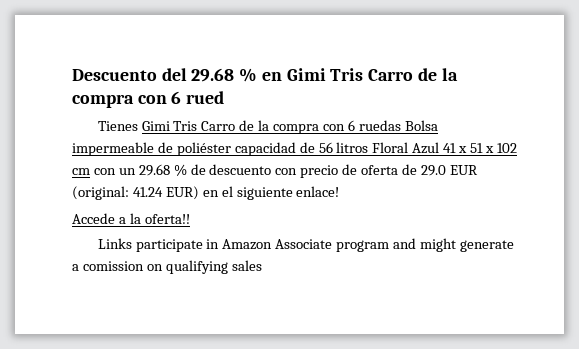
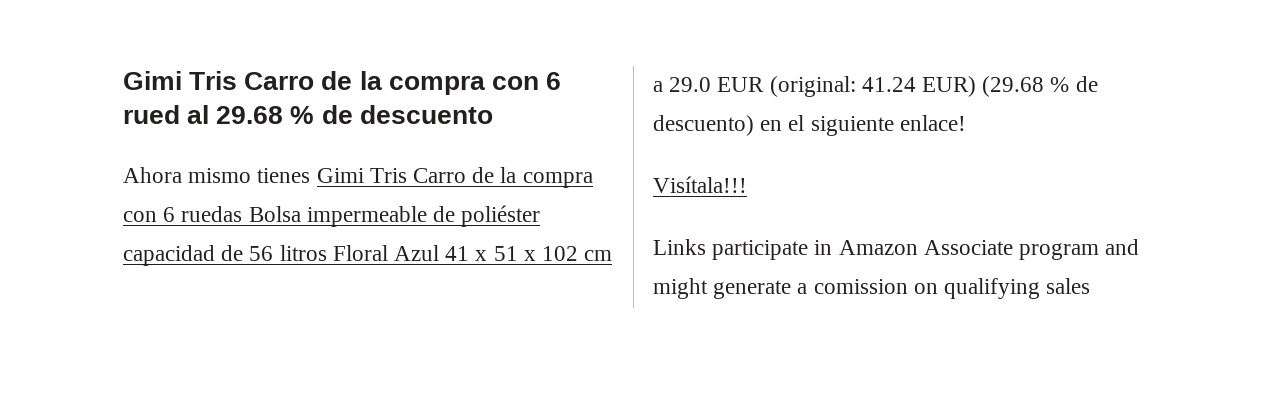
[72,68,282,82] Descuento del 29.68 % en -> (123, 80) none
[97,121,138,131] // Tienes -> [187,105,493,124] [123,167,311,183] al 29.68 % de descuento // Ahora mismo tienes
[93,164,418,178] con un 29.68 % de descuento con precio de oferta de -> [653,81,663,92] a
(199, 193) none -> [982,76,1098,97] [653,115,754,136] (29.68 % de descuento)
[72,213,190,224] Accede a la oferta!! -> [653,176,747,193] Visítala!!!

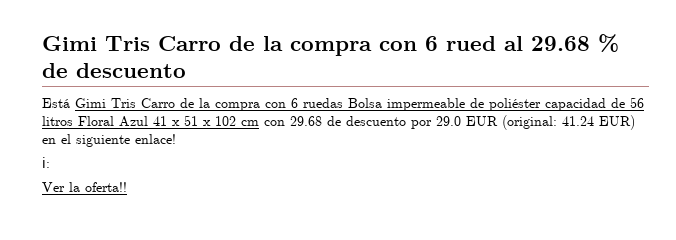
[123,167,311,183] Ahora mismo tienes -> [42,98,70,108] Está
[653,81,663,92] a -> [264,116,432,129] con 29.68 de descuento por
[982,76,1098,97] [653,115,754,136] (29.68 % de descuento) -> (635, 122) none
[653,176,747,193] [653,239,1140,260] [653,278,1091,299] Visítala!!! // Links participate in Amazon Associate program and might generate a comission on qualifying sales -> [42,157,50,168] [42,182,127,192] ℹ: // Ver la oferta!!

